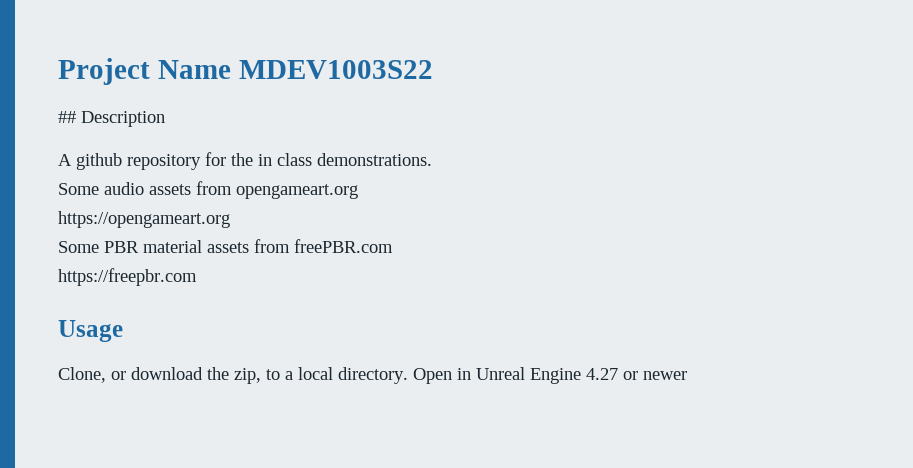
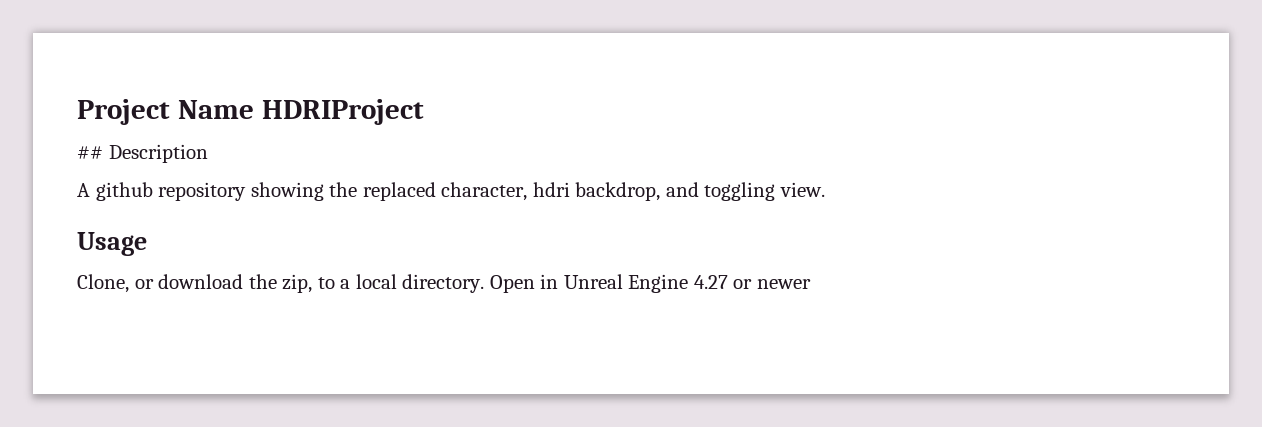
[238,60,433,79] MDEV1003S22 -> [261,99,424,125] HDRIProject
[205,152,432,166] [58,181,358,199] [58,211,230,228] [58,239,393,253] [58,268,197,286] for the in class demonstrations. // Some audio assets from opengameart.org // https://opengameart.org // Some PBR material assets from freePBR.com // https://freepbr.com -> [250,182,825,201] showing the replaced character, hdri backdrop, and toggling view.

